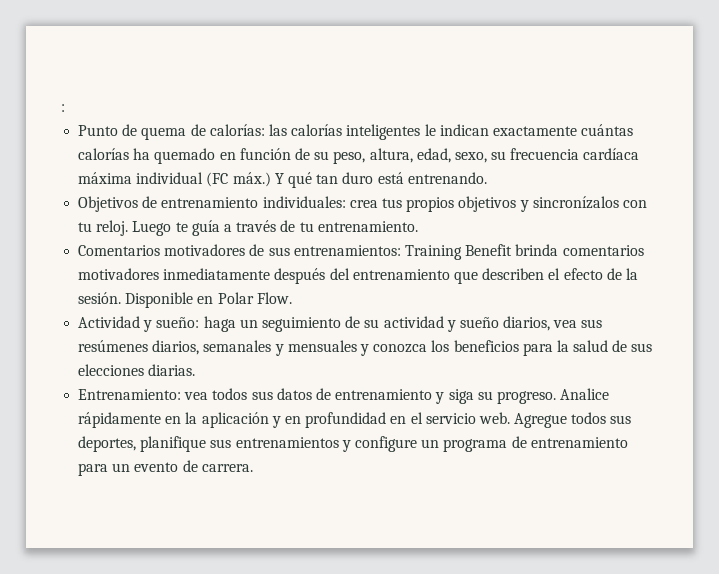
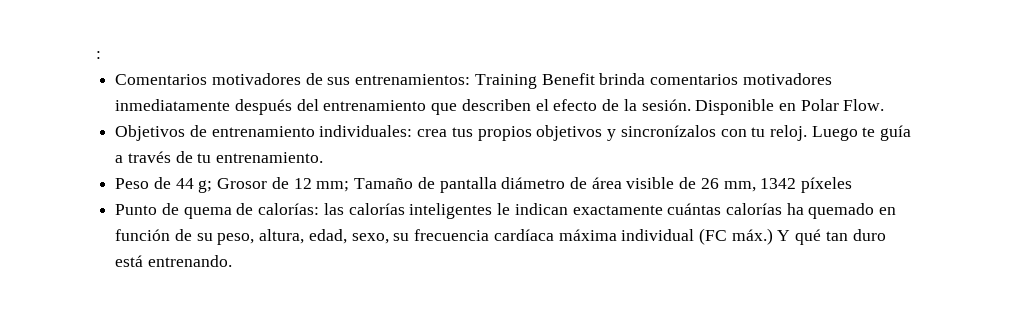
(65, 108) none -> [115,73,832,89] [115,99,885,115] [115,125,912,141] [115,151,324,163] [115,177,853,193] // Comentarios motivadores de sus entrenamientos: Training Benefit brinda comentarios motivadores inmediatamente después del entrenamiento que describen el efecto de la sesión. Disponible en Polar Flow. // Objetivos de entrenamiento individuales: crea tus propios objetivos y sincronízalos con tu reloj. Luego te guía a través de tu entrenamiento. // Peso de 44 g; Grosor de 12 mm; Tamaño de pantalla diámetro de área visible de 26 mm, 1342 píxeles
[78,196,647,212] [78,220,418,236] [78,244,644,260] [78,268,638,284] [78,292,292,308] [78,316,603,332] [78,340,653,356] [78,364,196,376] [78,388,610,404] [78,412,632,428] [78,436,628,452] [78,460,253,476] // Objetivos de entrenamiento individuales: crea tus propios objetivos y sincronízalos con tu reloj. Luego te guía a través de tu entrenamiento. // Comentarios motivadores de sus entrenamientos: Training Benefit brinda comentarios motivadores inmediatamente después del entrenamiento que describen el efecto de la sesión. Disponible en Polar Flow. // Actividad y sueño: haga un seguimiento de su actividad y sueño diarios, vea sus resúmenes diarios, semanales y mensuales y conozca los beneficios para la salud de sus elecciones diarias. // Entrenamiento: vea todos sus datos de entrenamiento y siga su progreso. Analice rápidamente en la aplicación y en profundidad en el servicio web. Agregue todos sus deportes, planifique sus entrenamientos y configure un programa de entrenamiento para un evento de carrera. -> (232, 261) none

